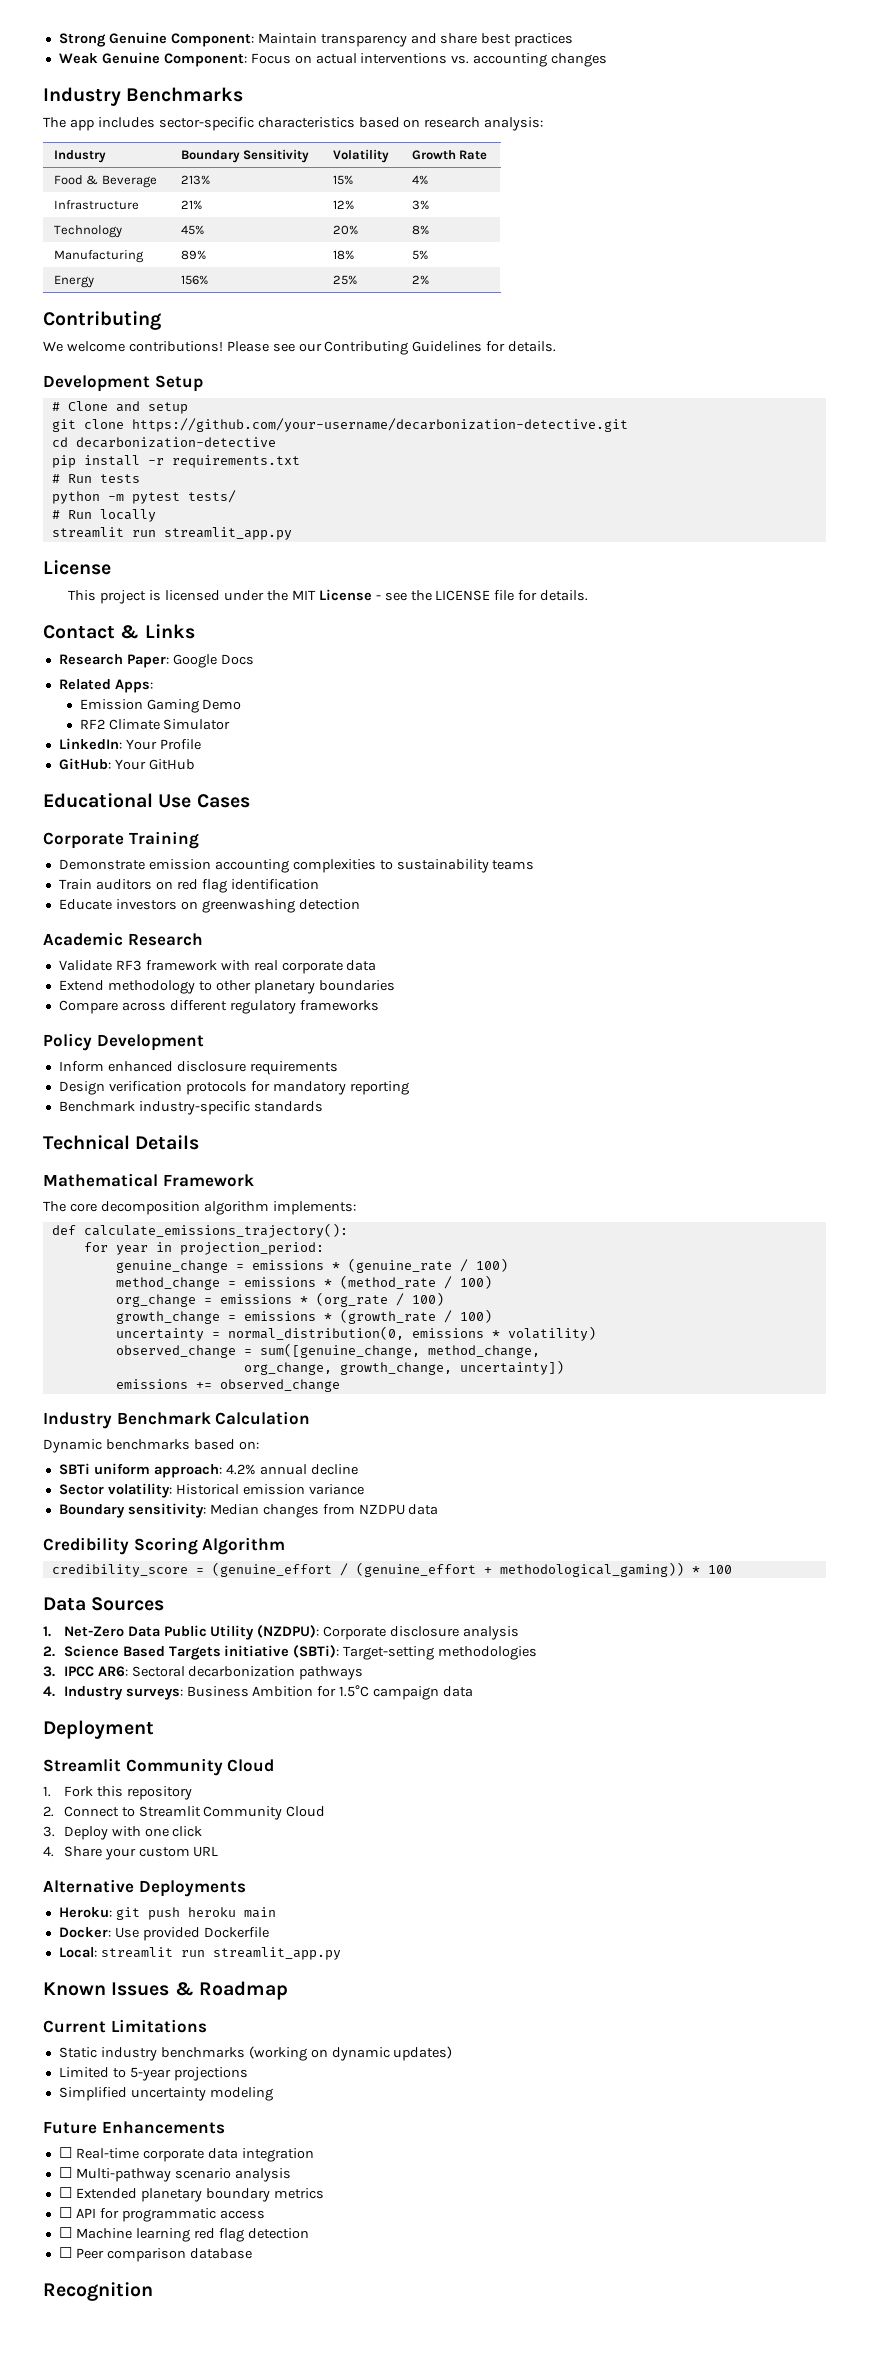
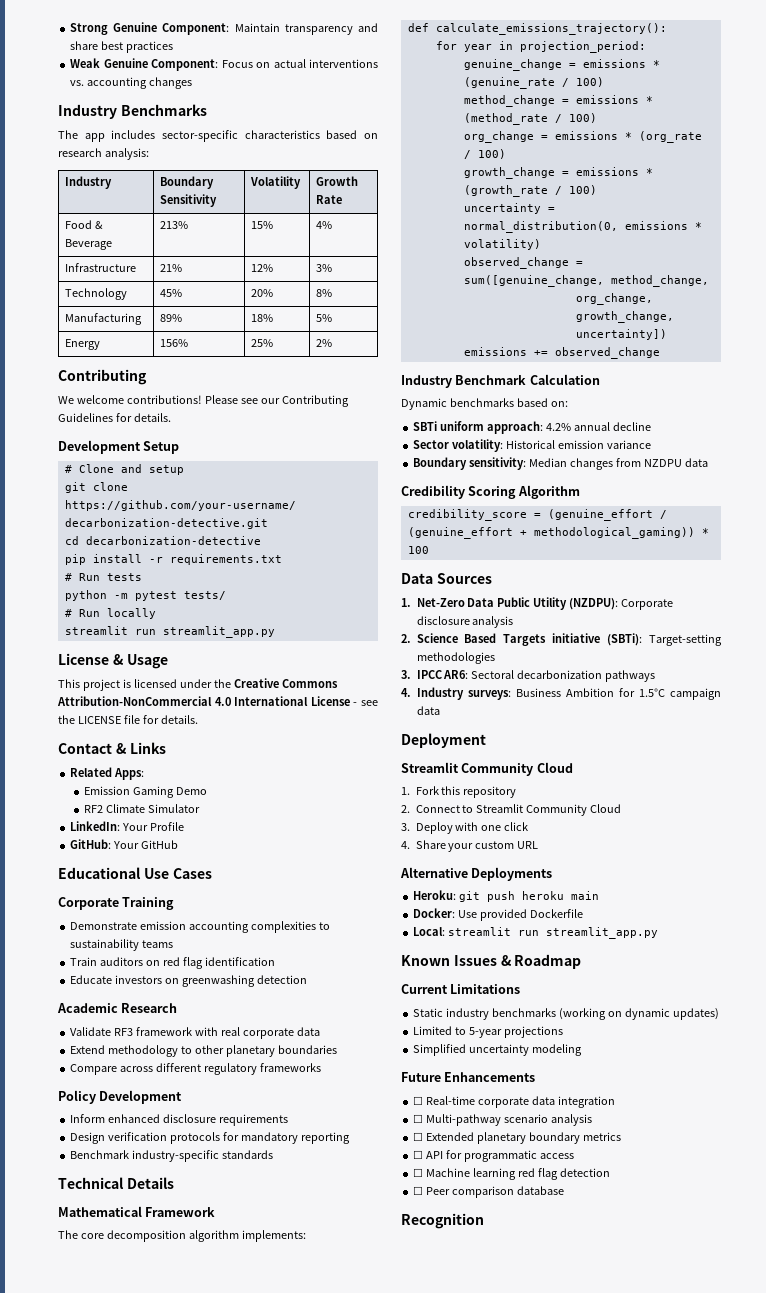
(111, 567) none -> [112,654,168,669] & Usage
[291,590,316,600] MIT -> [233,678,338,688] [57,696,309,706] Creative Commons Attribution-NonCommercial 4.0 International
[58,654,254,668] // Research Paper: Google Docs -> (166, 748) none

